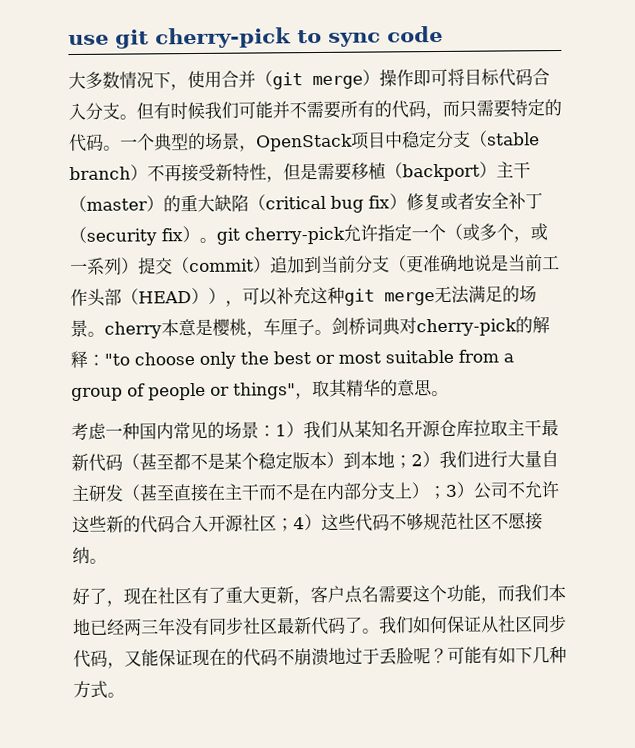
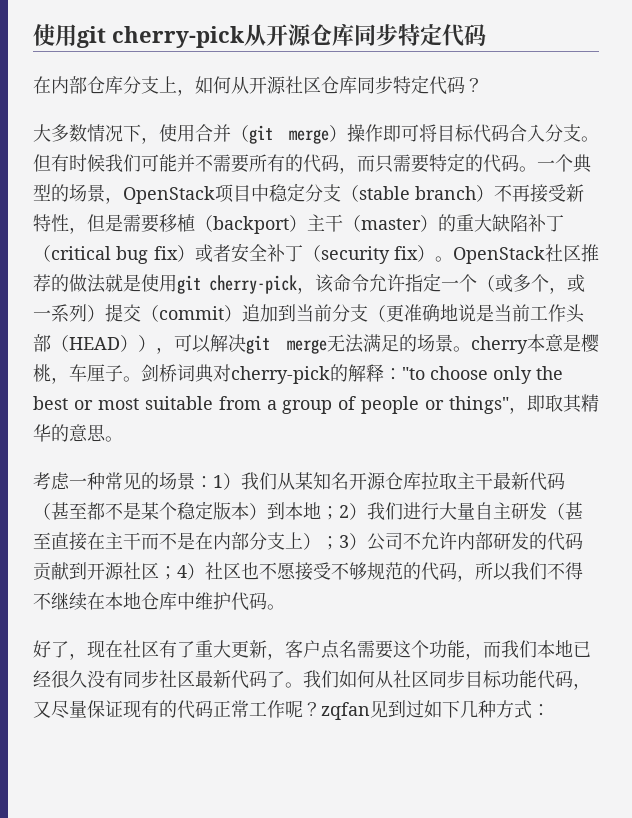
[68,25,443,49] use git cherry-pick to sync code -> [33,23,486,48] [33,75,483,96] 使用git cherry-pick从开源仓库同步特定代码 // 在内部仓库分支上，如何从开源社区仓库同步特定代码？
(249, 203) none -> [528,214,564,232] 补丁
[406,192,441,211] 修复 -> (195, 253) none
[216,226,345,245] git cherry-pick -> [452,244,599,264] [33,274,369,294] OpenStack社区推荐的做法就是使用git cherry-pick，该命令
[276,286,345,305] 补充这种 -> [210,334,246,352] 解决
(313, 396) none -> [526,395,545,412] 即
[139,422,174,440] 国内 -> (105, 481) none
[72,512,543,534] [72,546,90,565] 这些新的代码合入开源社区；4）这些代码不够规范社区不愿接纳 -> [457,532,583,551] [33,562,583,582] [33,592,267,611] 内部研发的代码贡献到开源社区；4）社区也不愿接受不够规范的代码，所以我们不得不继续在本地仓库中维护代码
[123,617,176,636] 两三年 -> [51,670,87,688] 很久
[446,615,482,633] 保证 -> (375, 679) none
[73,646,499,669] 代码，又能保证现在的代码不崩溃地过于丢脸呢？可能有 -> [465,670,591,690] [33,700,424,720] 目标功能代码，又尽量保证现有的代码正常工作呢？zqfan见到过
[107,692,125,698] 。 -> [532,704,550,716] ：

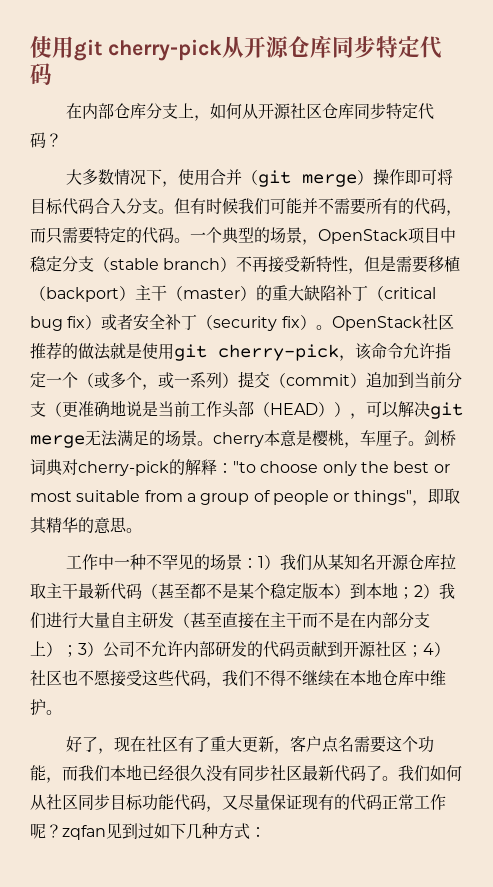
[33,472,123,490] 考虑一种常 -> [66,554,179,570] 工作中一种不罕
[331,562,512,582] 不够规范的代码，所以 -> [142,670,222,688] 这些代码，
[231,592,267,611] 代码 -> (46, 707) none

